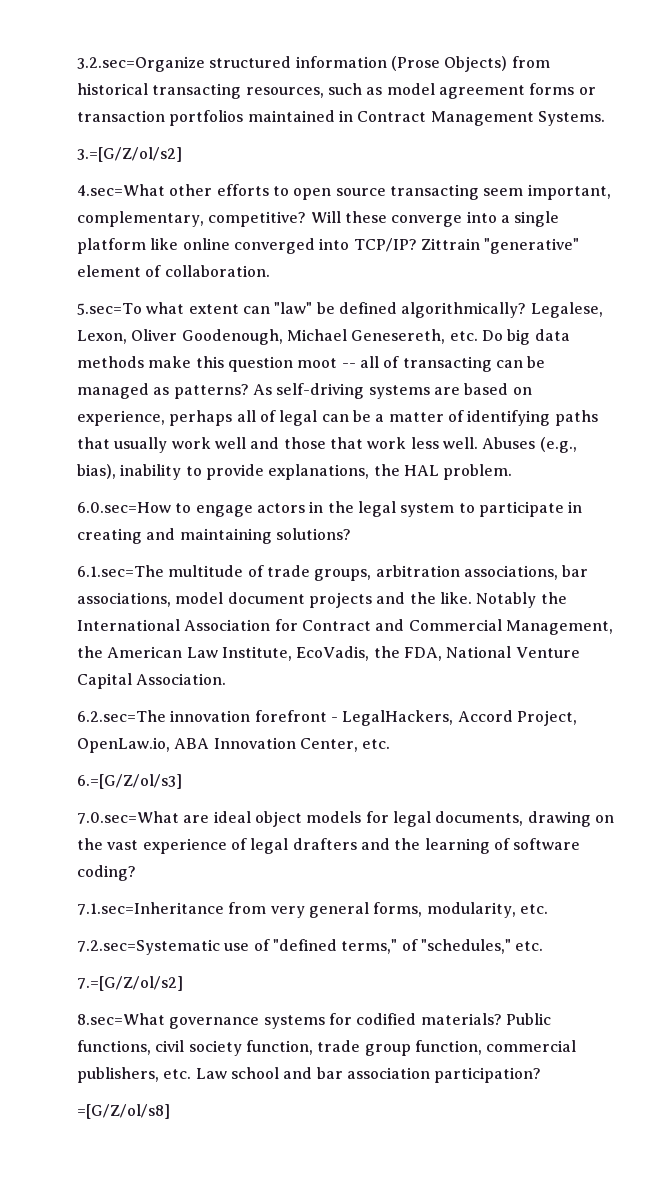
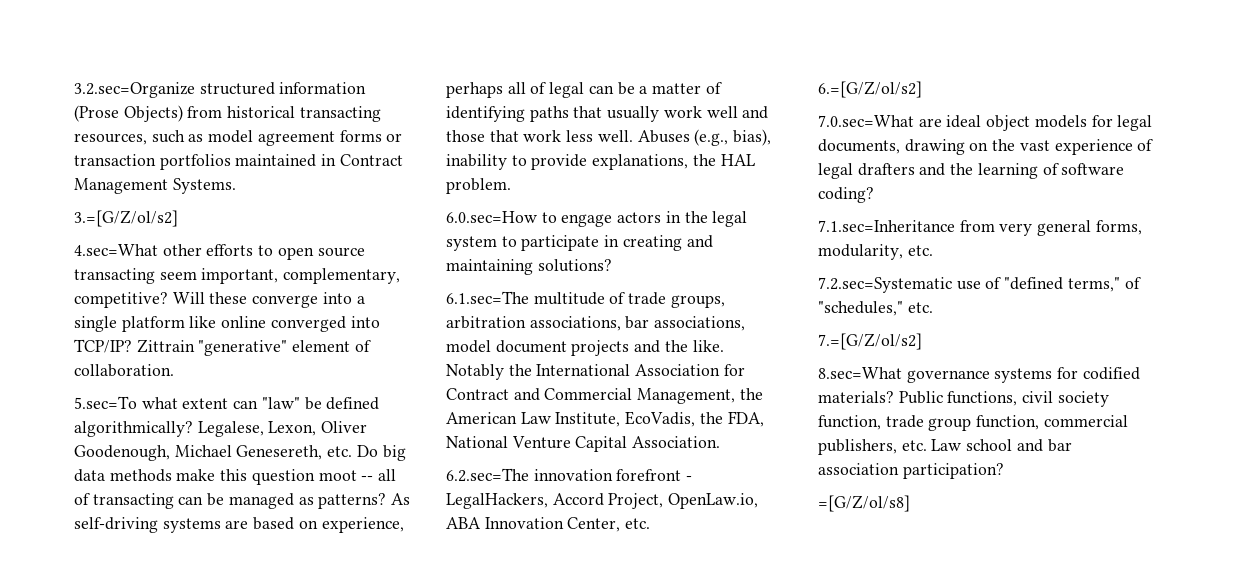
[77,774,182,789] 6.=[G/Z/ol/s3] -> [818,81,922,98] 6.=[G/Z/ol/s2]

